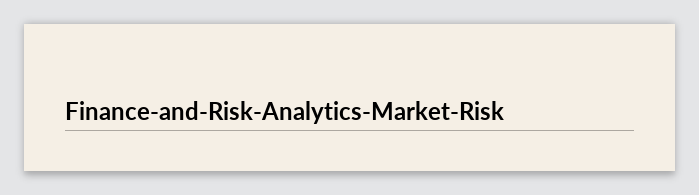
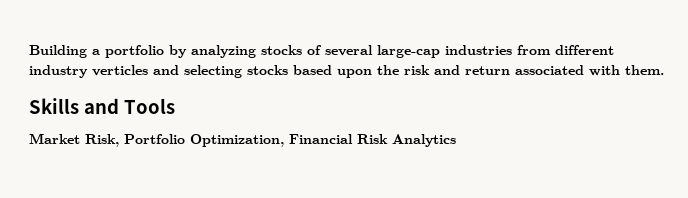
[65,101,504,124] Finance-and-Risk-Analytics-Market-Risk -> [29,45,614,58] [29,65,664,78] [29,98,175,114] [29,133,456,147] Building a portfolio by analyzing stocks of several large-cap industries from different industry verticles and selecting stocks based upon the risk and return associated with them. // Skills and Tools // Market Risk, Portfolio Optimization, Financial Risk Analytics

